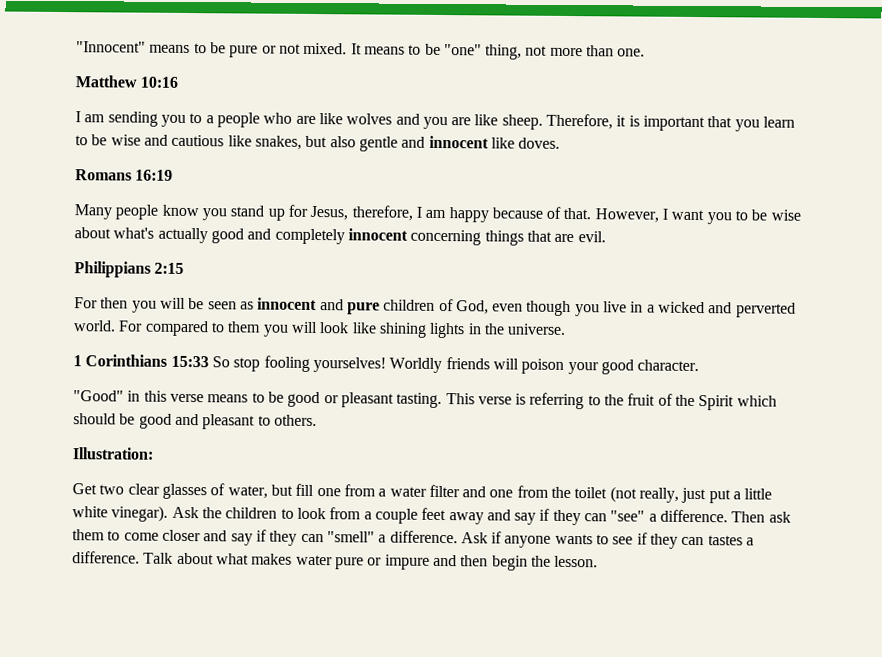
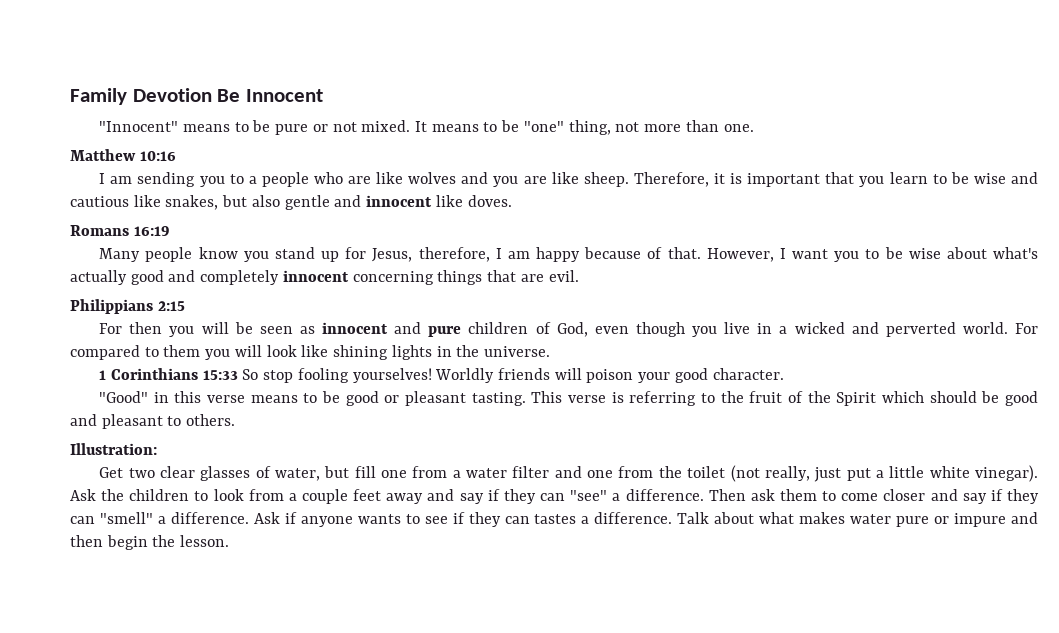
(76, 47) none -> [70,88,324,105] Family Devotion Be Innocent //

